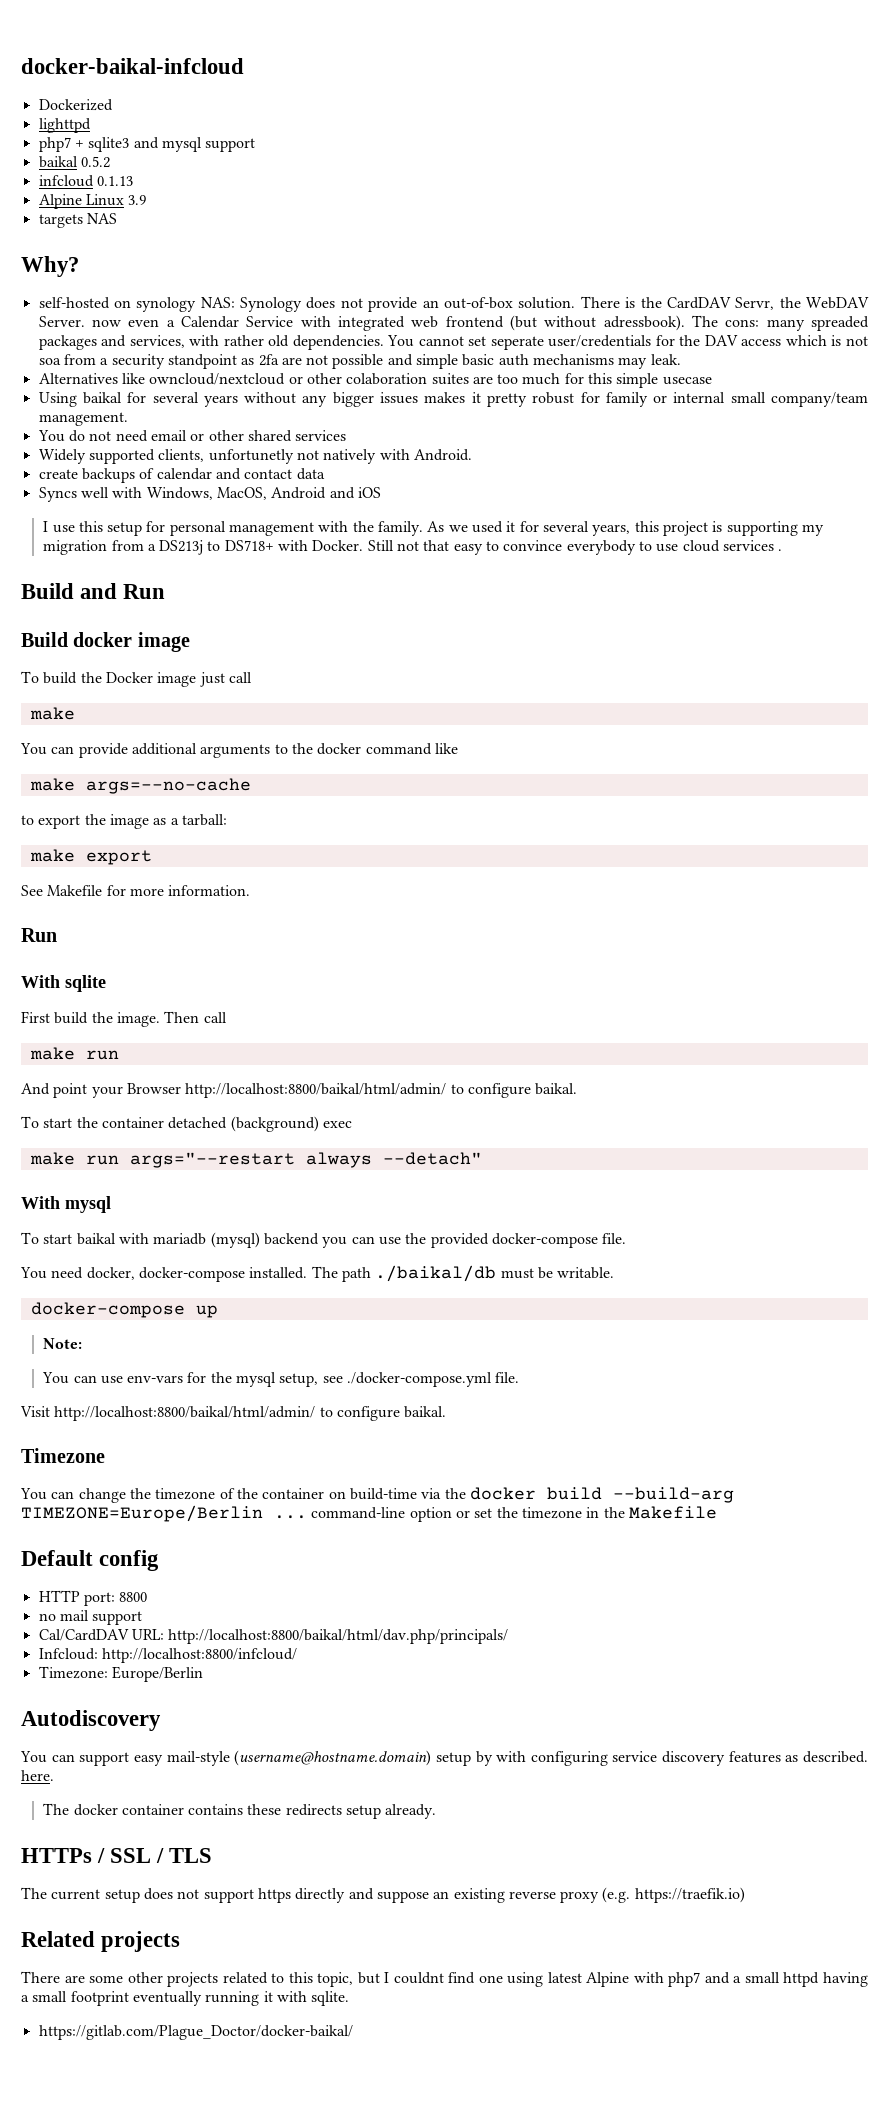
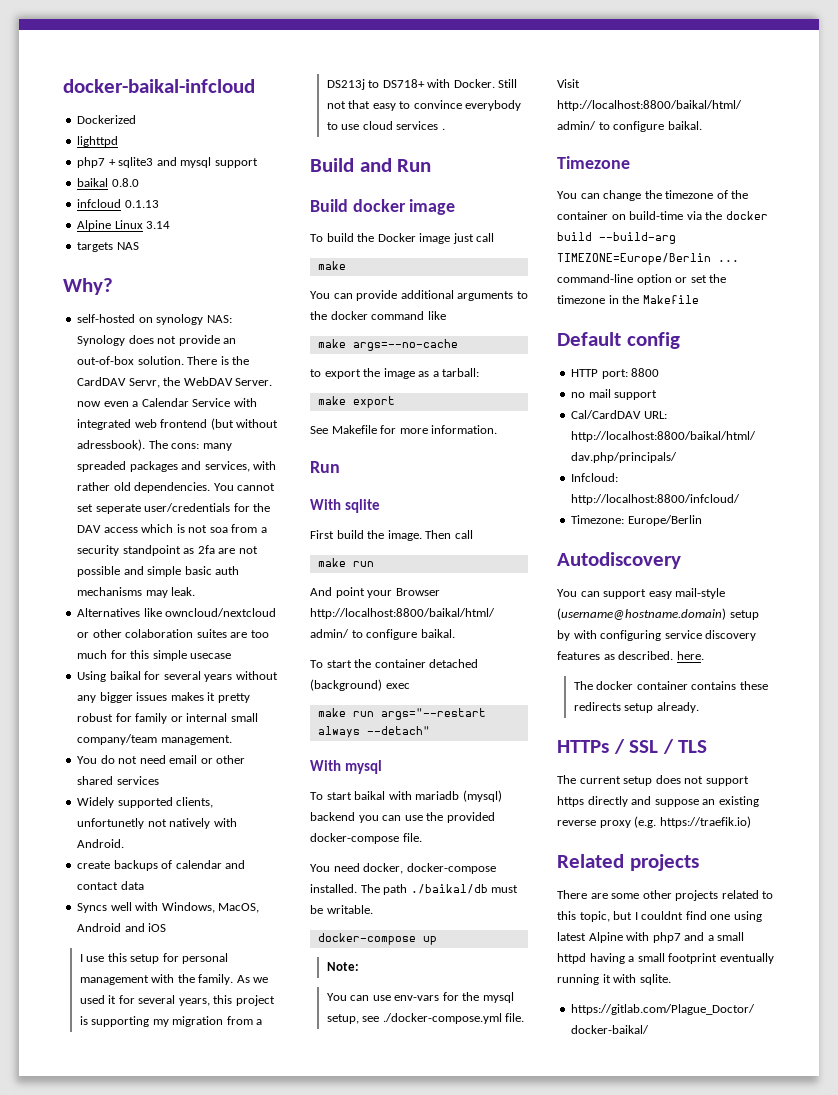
[80,156,110,168] 0.5.2 -> [111,178,139,187] 0.8.0
[128,195,147,205] 3.9 -> [146,221,171,229] 3.14

